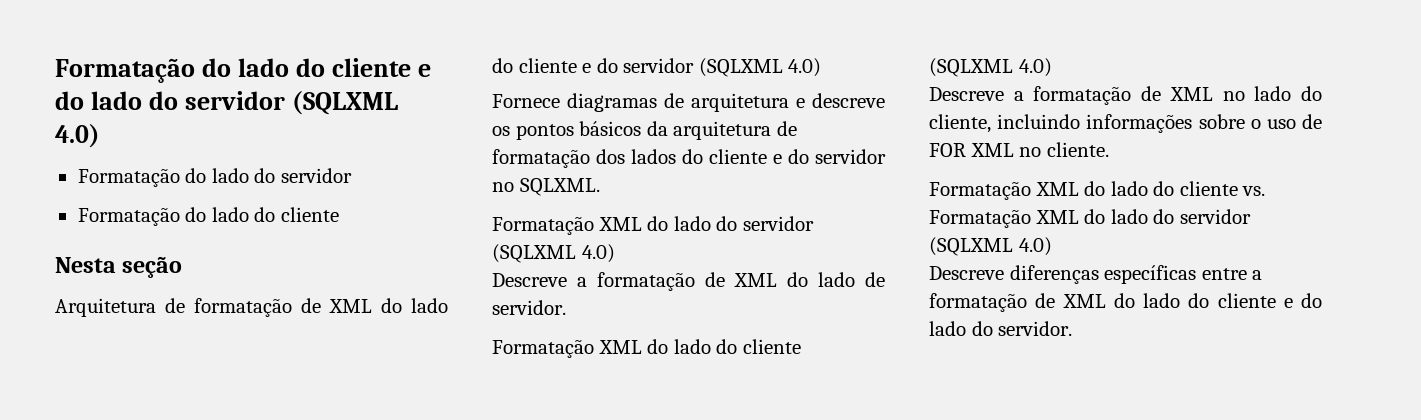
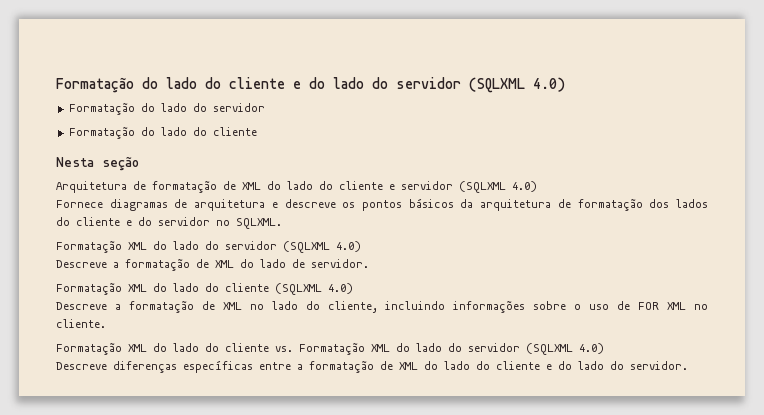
[596,58,618,73] do -> (395, 187) none

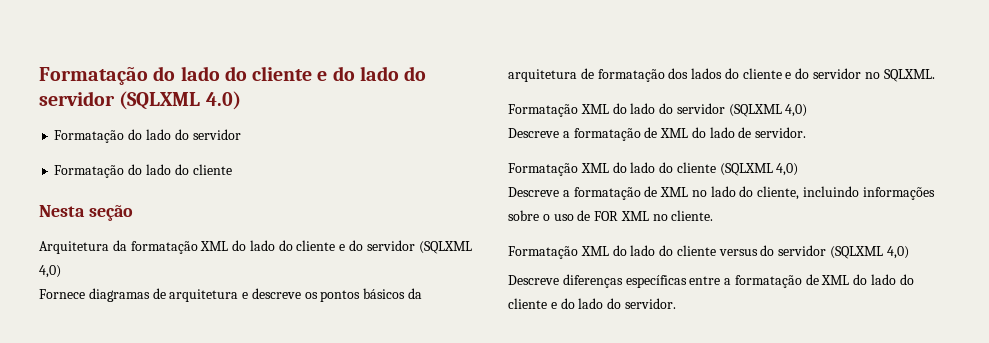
[133,181,537,193] de formatação de XML do lado do cliente e servidor (SQLXML 4.0) -> [112,240,472,254] [39,265,61,278] da formatação XML do lado do cliente e do servidor (SQLXML 4,0)
[336,241,361,252] 4.0) -> [785,104,808,117] 4,0)
[328,283,353,294] 4.0) -> [776,163,799,176] 4,0)
[275,343,604,355] vs. Formatação XML do lado do servidor (SQLXML 4.0) -> [718,245,909,259] versus do servidor (SQLXML 4,0)

